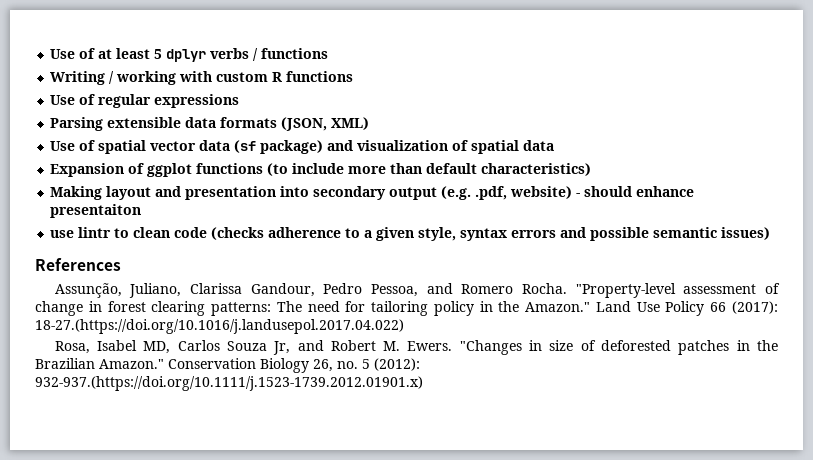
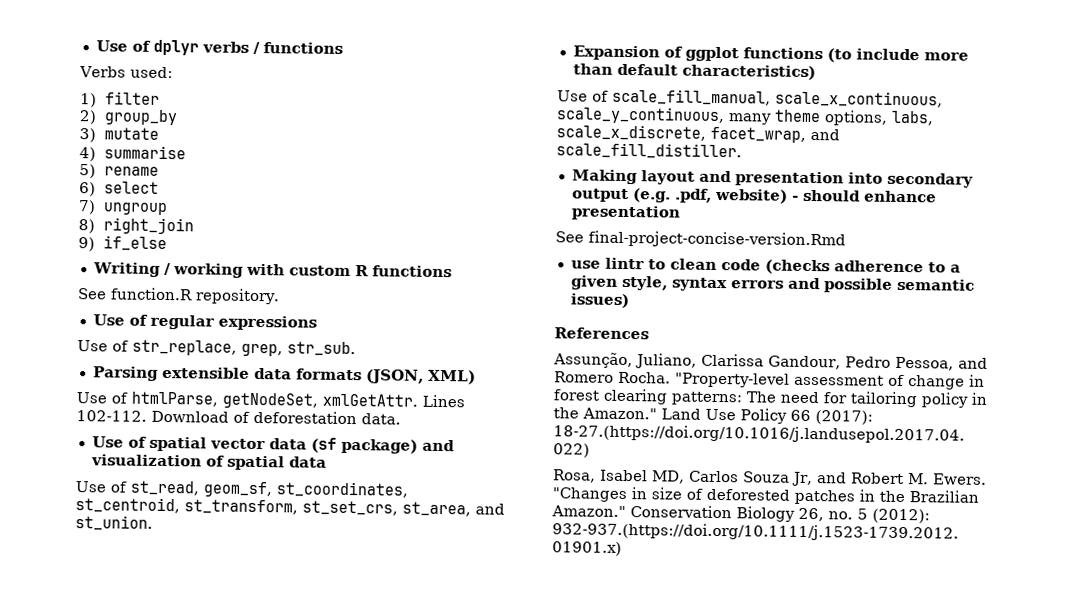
[50,48,163,59] Use of at least 5 -> [95,40,151,52] Use of
(329, 53) none -> [79,66,173,79] [80,91,160,108] [79,109,178,126] [79,127,159,143] [79,145,186,162] [79,164,159,179] [79,181,159,197] [78,200,168,216] [78,217,194,235] [78,235,167,252] // Verbs used: // 1) filter // 2) group_by // 3) mutate // 4) summarise // 5) rename // 6) select // 7) ungroup // 8) right_join // 9) if_else
(354, 76) none -> [77,287,280,305] // See function.R repository.
(240, 101) none -> [77,339,356,357] // Use of str_replace, grep, str_sub.
(370, 123) none -> [76,391,465,409] [76,410,401,425] // Use of htmlParse, getNodeSet, xmlGetAttr. Lines 102-112. Download of deforestation data.
(555, 145) none -> [75,480,409,498] [75,497,505,517] [75,515,153,531] // Use of st_read, geom_sf, st_coordinates, st_centroid, st_transform, st_set_crs, st_area, and st_union.
(592, 169) none -> [557,88,943,108] [556,106,934,126] [556,124,840,143] [556,142,742,160] // Use of scale_fill_manual, scale_x_continuous, scale_y_continuous, many theme options, labs, scale_x_discrete, facet_wrap, and scale_fill_distiller.
[50,204,142,218] presentaiton -> [570,205,681,221] [555,230,846,249] presentation // See final-project-concise-version.Rmd

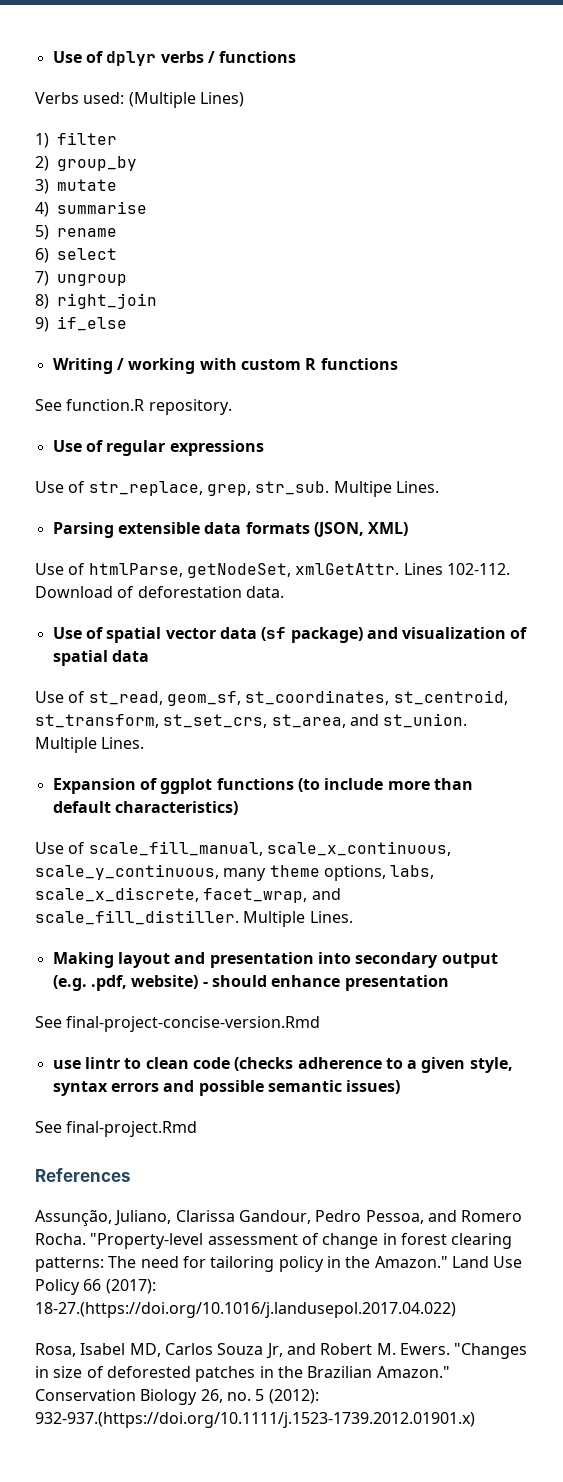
(173, 72) none -> [128,92,244,108] (Multiple Lines)
(356, 349) none -> [333,481,439,497] Multipe Lines.
(153, 523) none -> [35,737,145,753] Multiple Lines.
(742, 151) none -> [243,911,353,927] Multiple Lines.
(630, 301) none -> [35,1121,198,1137] // See final-project.Rmd

